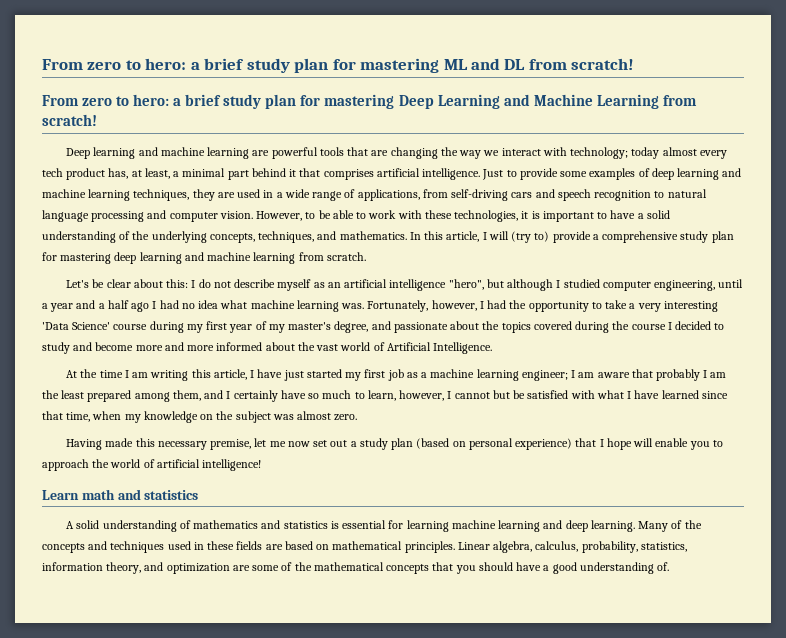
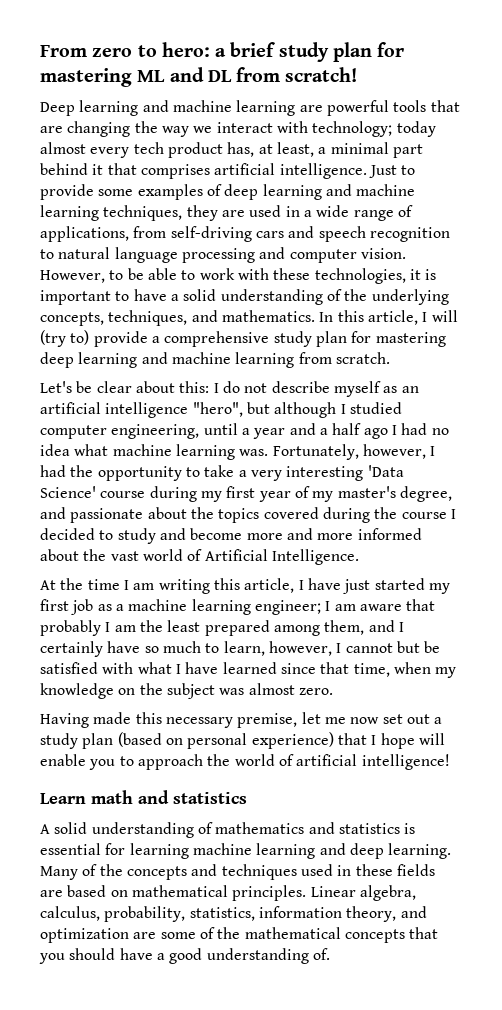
[42,94,697,109] [42,114,97,126] // From zero to hero: a brief study plan for mastering Deep Learning and Machine Learning from scratch! -> (358, 74) none

